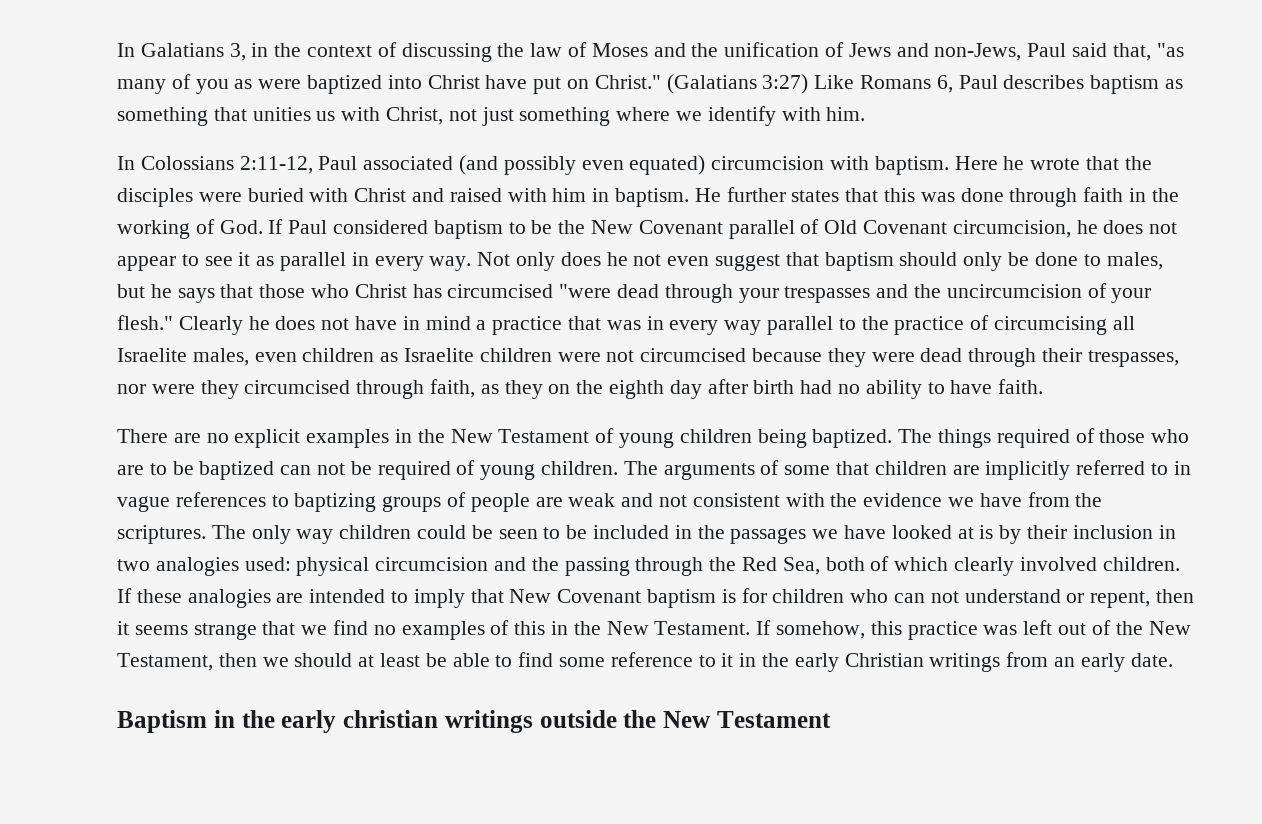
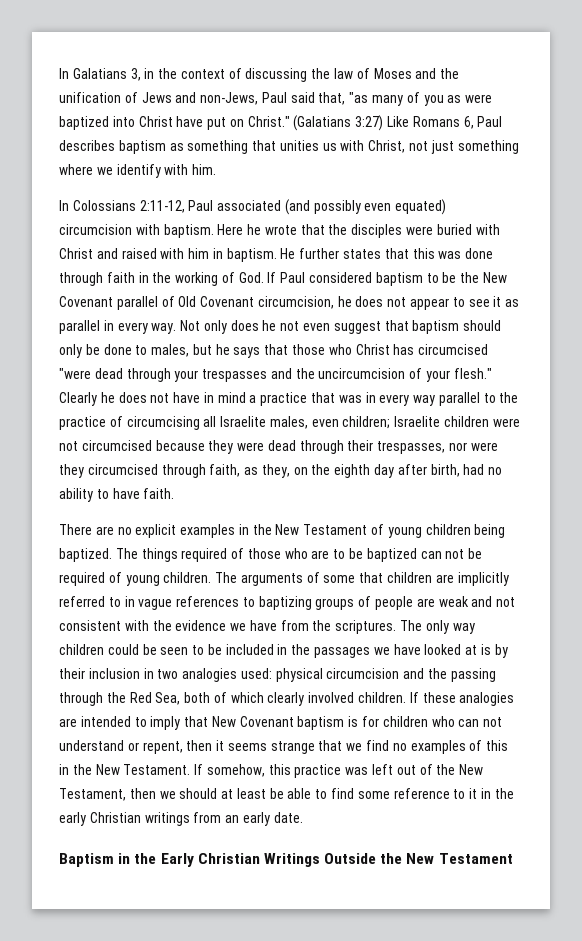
[302,348,399,362] children as -> [342,416,391,429] children;
[504,380,543,399] they -> [261,464,290,478] they,
[753,380,795,394] birth -> [430,464,460,477] birth,
[281,710,617,733] early christian writings outside -> [160,853,377,867] Early Christian Writings Outside

